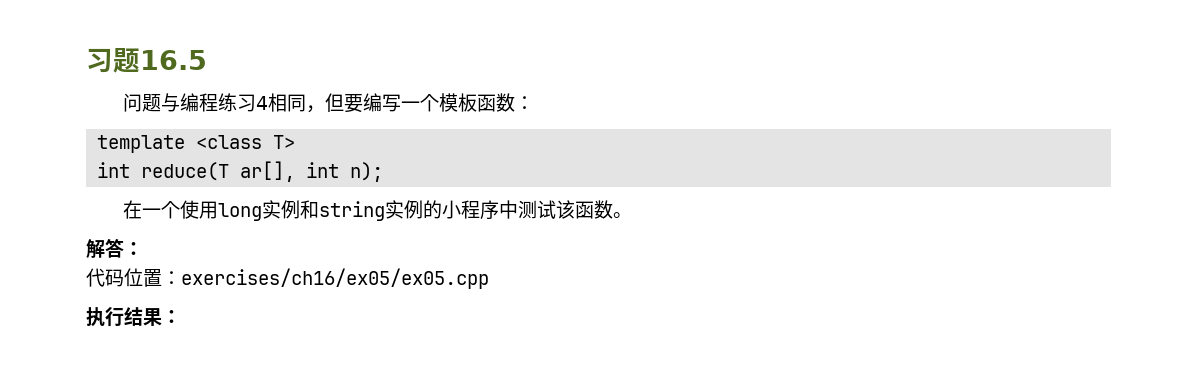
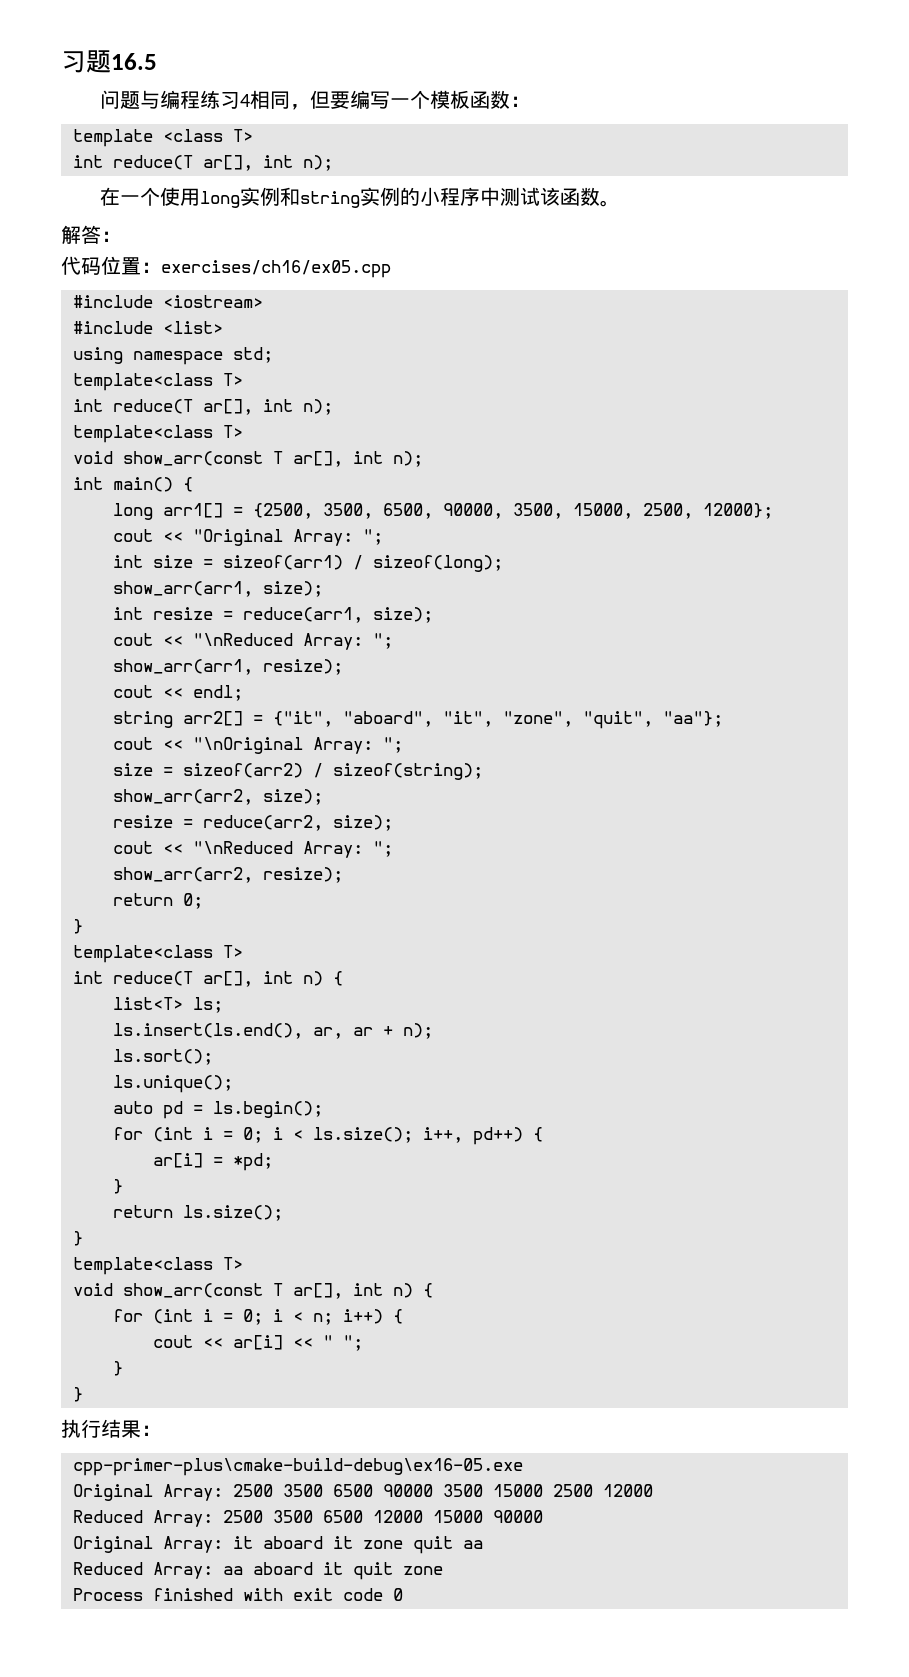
[181,268,489,289] [86,307,181,327] exercises/ch16/ex05/ex05.cpp // 执行结果： -> [161,260,391,278] [73,295,263,308] [73,321,223,334] [73,347,273,365] [73,373,243,391] [73,399,333,415] [73,425,243,443] [73,451,423,467] [73,477,193,492] [113,503,773,520] [113,529,383,546] [113,555,503,572] [113,581,323,597] [113,607,433,623] [113,633,393,650] [113,659,343,675] [113,685,243,701] [113,711,723,729] [113,737,403,754] [113,763,483,780] [113,789,323,805] [113,815,393,831] [113,841,393,858] [113,867,343,883] [113,893,203,909] [73,919,83,934] [73,945,243,963] [73,971,343,987] [113,997,223,1013] [113,1023,433,1039] [113,1049,213,1065] [113,1075,233,1093] [113,1101,323,1119] [113,1127,543,1145] [153,1153,273,1171] [113,1179,123,1194] [113,1205,283,1221] [73,1231,83,1246] [73,1257,243,1275] [73,1283,433,1299] [113,1309,403,1325] [153,1335,363,1351] [113,1361,123,1376] [73,1387,83,1402] [61,1419,161,1438] [73,1458,523,1476] [73,1484,653,1501] [73,1510,543,1527] [73,1536,483,1554] [73,1562,443,1580] [73,1588,403,1601] exercises/ch16/ex05.cpp // #include <iostream> // #include <list> // using namespace std; // template<class T> // int reduce(T ar[], int n); // template<class T> // void show_arr(const T ar[], int n); // int main() { // long arr1[] = {2500, 3500, 6500, 90000, 3500, 15000, 2500, 12000}; // cout << "Original Array: "; // int size = sizeof(arr1) / sizeof(long); // show_arr(arr1, size); // int resize = reduce(arr1, size); // cout << "\nReduced Array: "; // show_arr(arr1, resize); // cout << endl; // string arr2[] = {"it", "aboard", "it", "zone", "quit", "aa"}; // cout << "\nOriginal Array: "; // size = sizeof(arr2) / sizeof(string); // show_arr(arr2, size); // resize = reduce(arr2, size); // cout << "\nReduced Array: "; // show_arr(arr2, resize); // return 0; // } // template<class T> // int reduce(T ar[], int n) { // list<T> ls; // ls.insert(ls.end(), ar, ar + n); // ls.sort(); // ls.unique(); // auto pd = ls.begin(); // for (int i = 0; i < ls.size(); i++, pd++) { // ar[i] = *pd; // } // return ls.size(); // } // template<class T> // void show_arr(const T ar[], int n) { // for (int i = 0; i < n; i++) { // cout << ar[i] << " "; // } // } // 执行结果： // cpp-primer-plus\cmake-build-debug\ex16-05.exe // Original Array: 2500 3500 6500 90000 3500 15000 2500 12000 // Reduced Array: 2500 3500 6500 12000 15000 90000 // Original Array: it aboard it zone quit aa // Reduced Array: aa aboard it quit zone // Process finished with exit code 0

